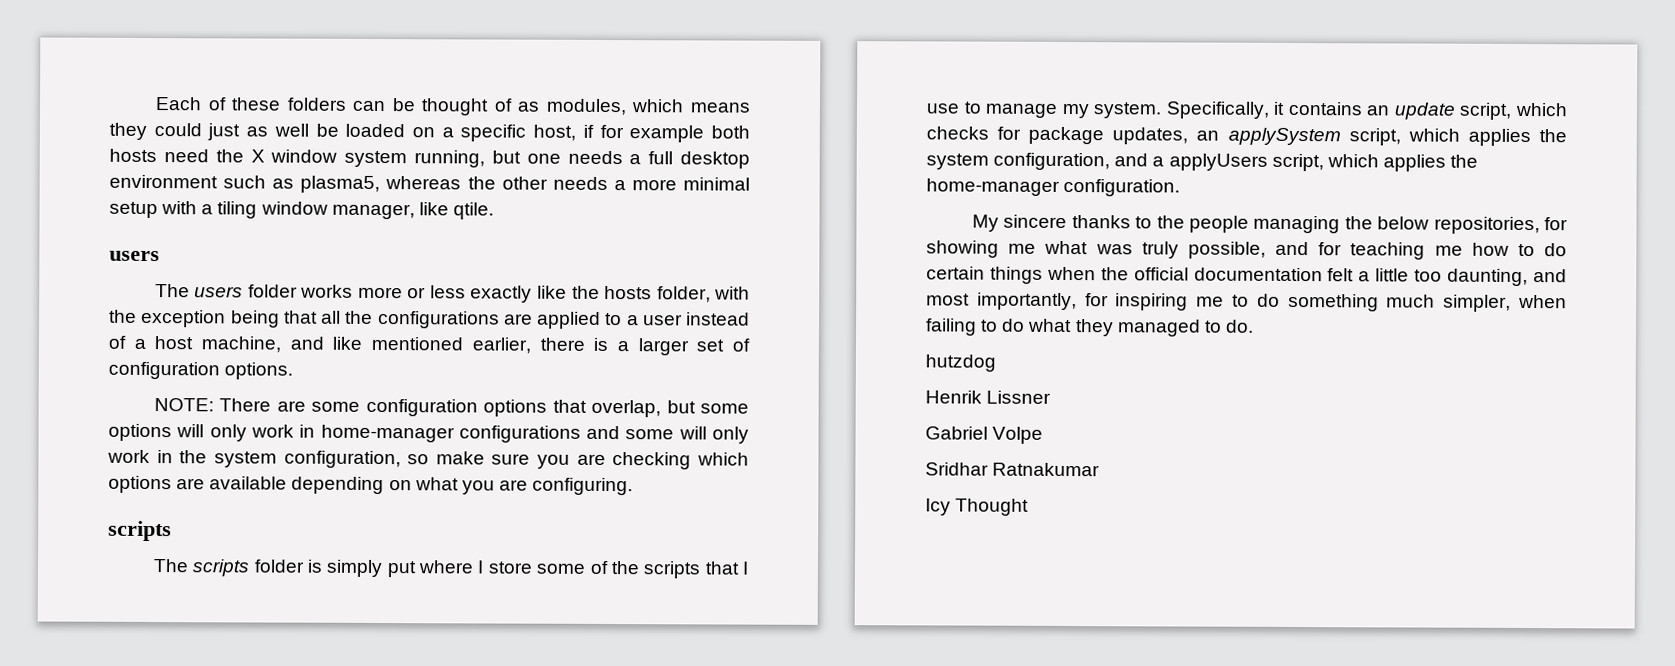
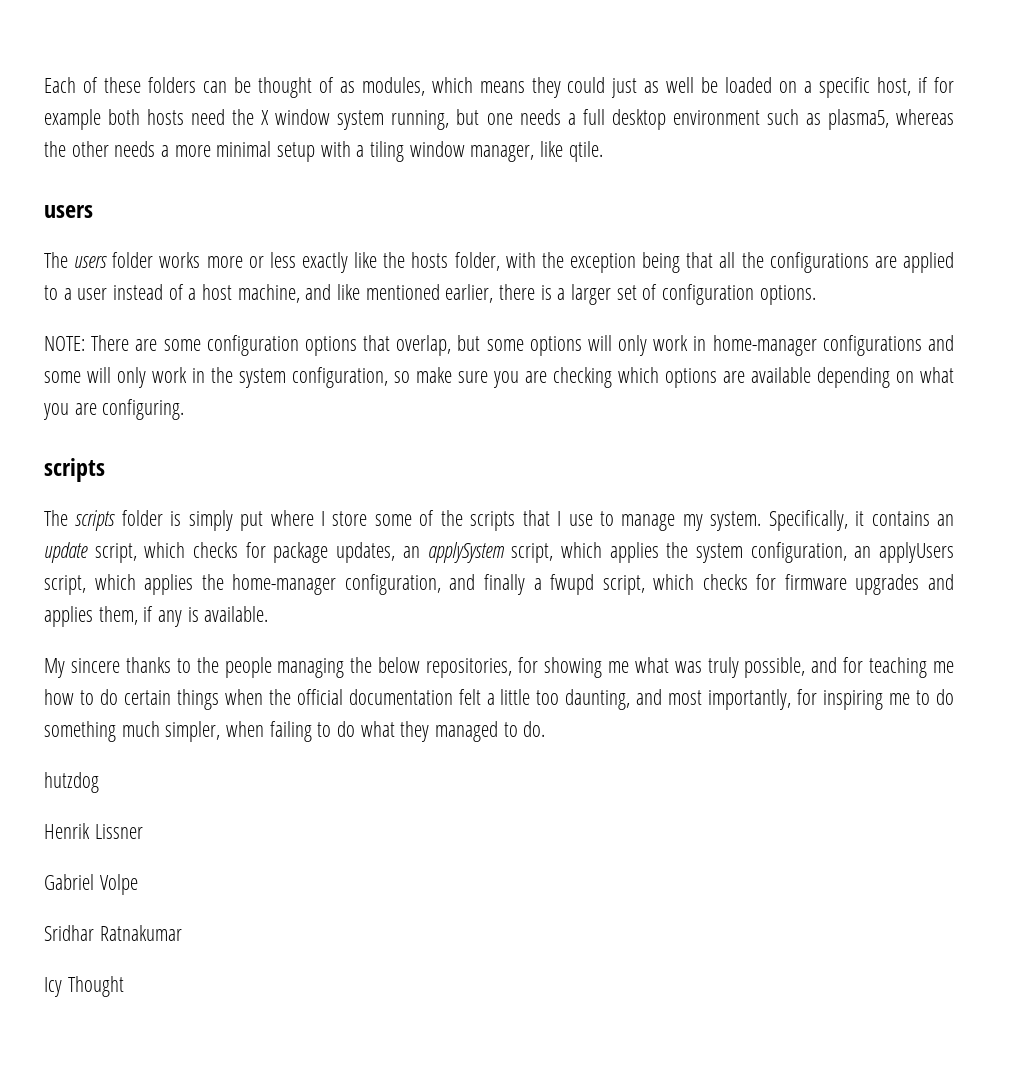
[1114,153,1165,167] and a -> [854,546,872,558] an
[1063,178,1181,197] configuration. -> [344,574,954,595] [44,606,269,627] configuration, and finally a fwupd script, which checks for firmware upgrades and applies them, if any is available.

